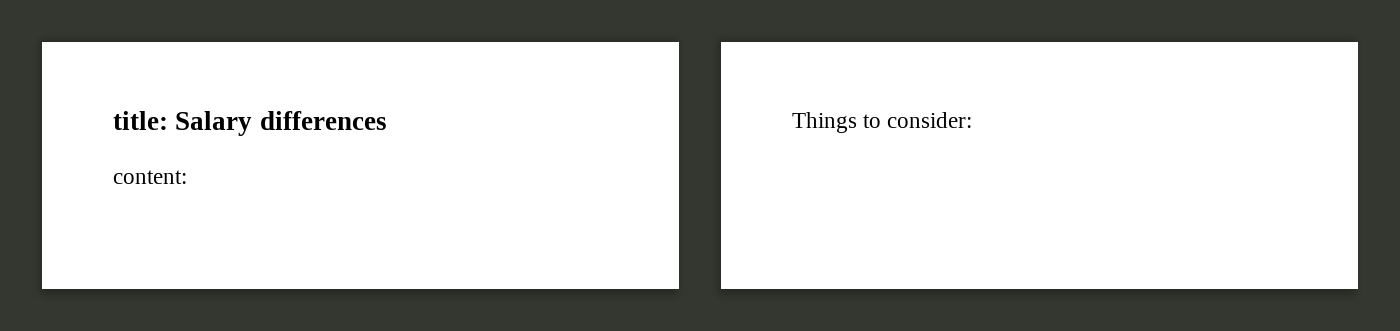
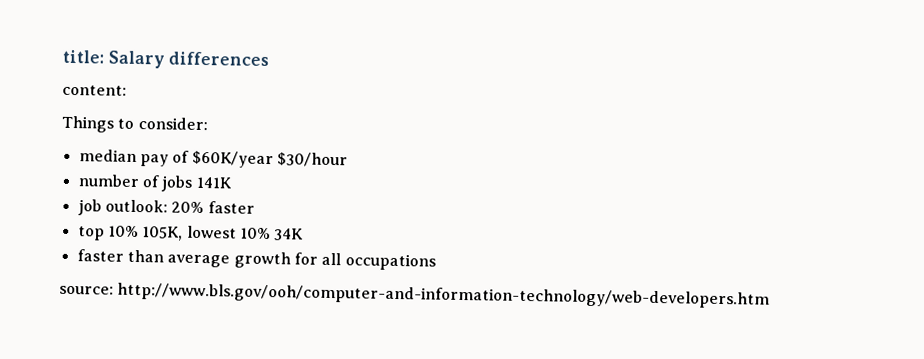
(973, 120) none -> [78,149,348,169] [77,174,233,192] [77,199,255,216] [77,225,305,241] [76,249,436,271] [59,282,771,309] // median pay of $60K/year $30/hour // number of jobs 141K // job outlook: 20% faster // top 10% 105K, lowest 10% 34K // faster than average growth for all occupations // source: http://www.bls.gov/ooh/computer-and-information-technology/web-developers.htm

